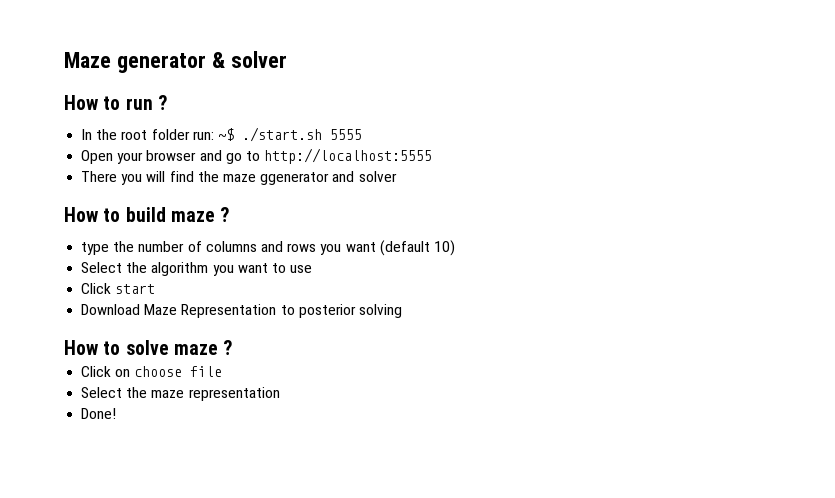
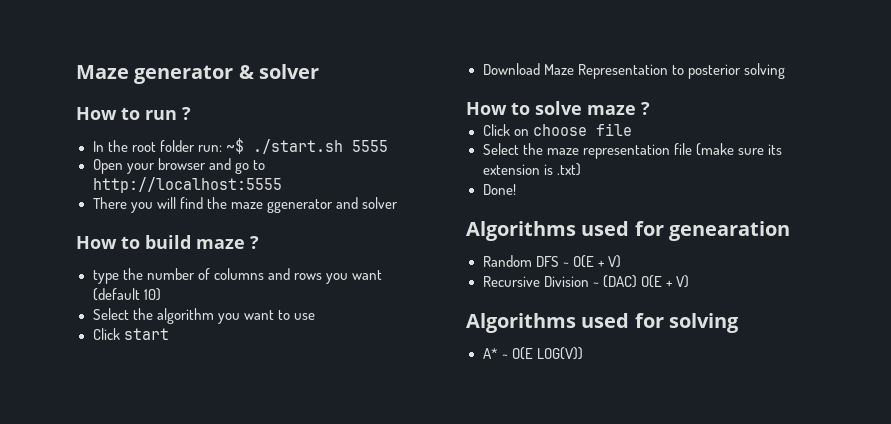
[81,408,117,419] // Done! -> [673,143,782,156] [482,163,581,176] [482,184,516,195] [466,221,790,241] [482,255,621,268] [482,275,689,288] [466,313,739,333] [482,347,583,360] file (make sure its extension is .txt) // Done! // Algorithms used for genearation // Random DFS ~ O(E + V) // Recursive Division ~ (DAC) O(E + V) // Algorithms used for solving // A* ~ O(E LOG(V))

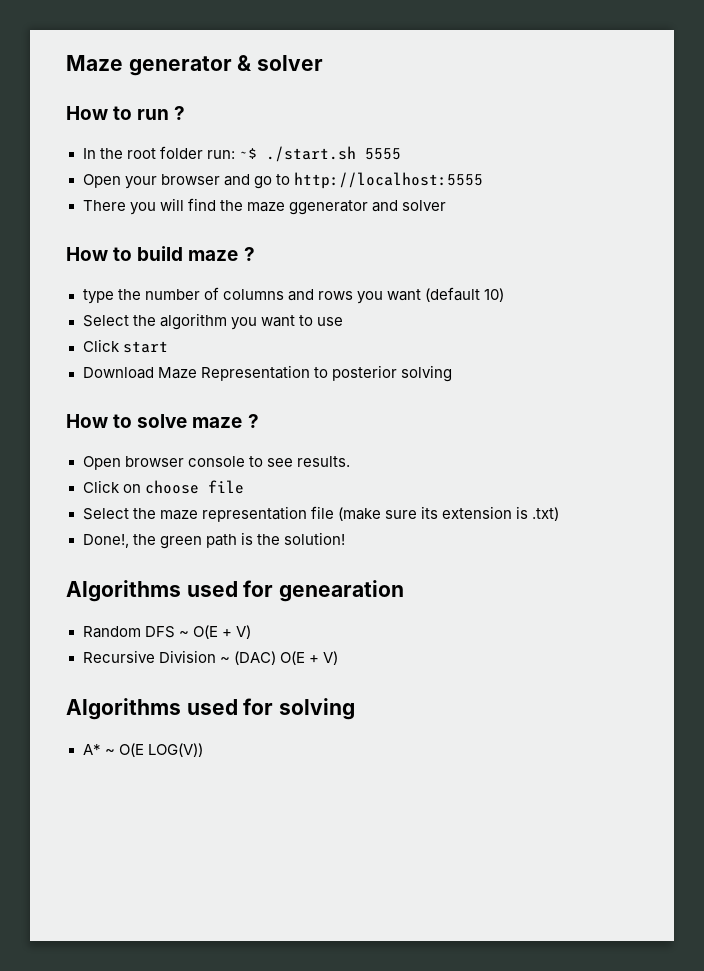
(650, 108) none -> [82,456,350,470] // Open browser console to see results.
[482,184,516,195] Done! -> [82,532,345,549] Done!, the green path is the solution!

